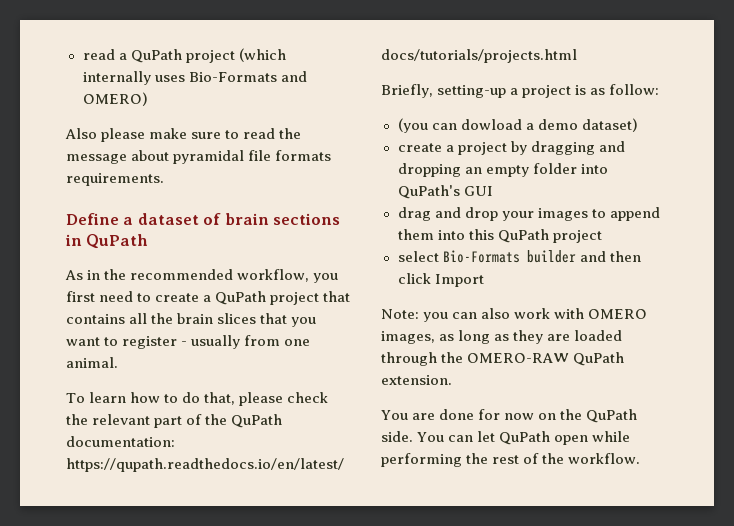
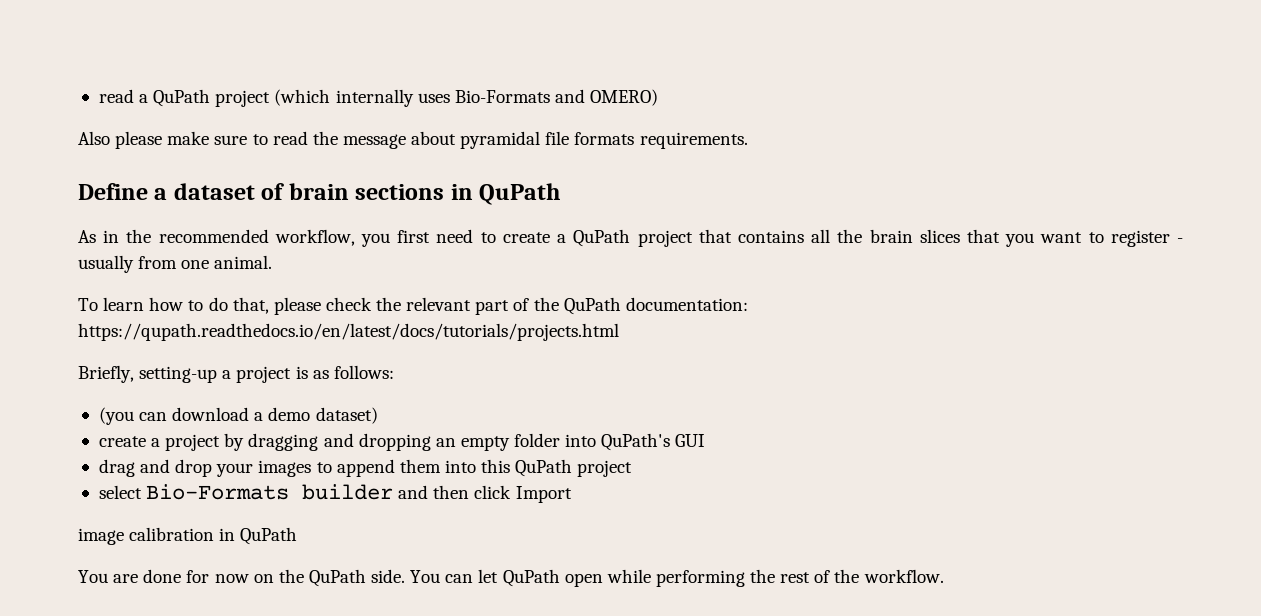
[609,84,660,95] follow: -> [333,365,394,379] follows:
[460,119,522,130] dowload -> [172,407,250,421] download
[381,308,648,322] [381,330,623,344] [381,352,625,366] [381,375,452,385] Note: you can also work with OMERO images, as long as they are loaded through the OMERO-RAW QuPath extension. -> [78,527,298,545] image calibration in QuPath

